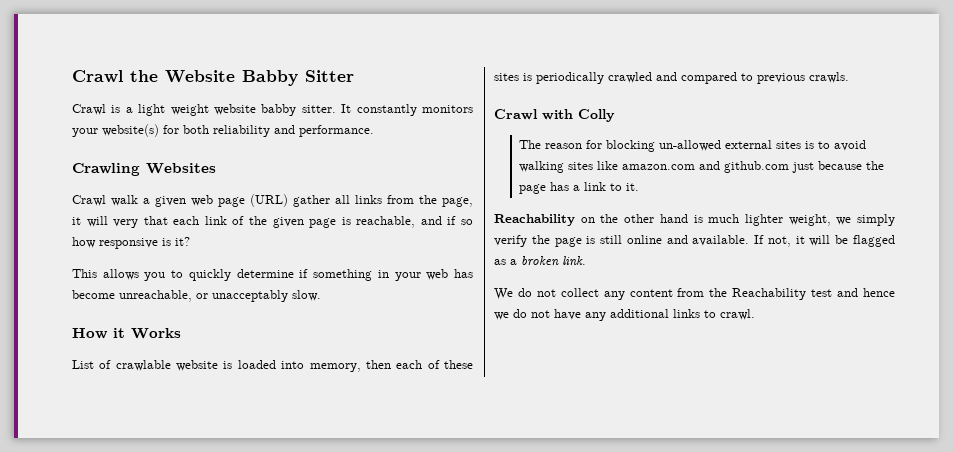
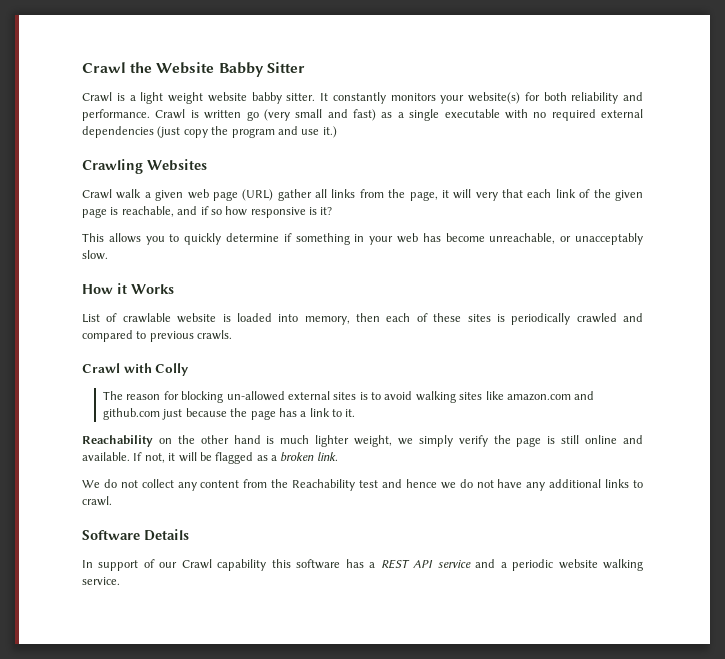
(374, 131) none -> [155,109,643,121] [82,126,337,138] Crawl is written go (very small and fast) as a single executable with no required external dependencies (just copy the program and use it.)
(755, 314) none -> [82,529,189,541] [82,559,644,571] [82,577,120,585] // Software Details // In support of our Crawl capability this software has a REST API service and a periodic website walking service.

